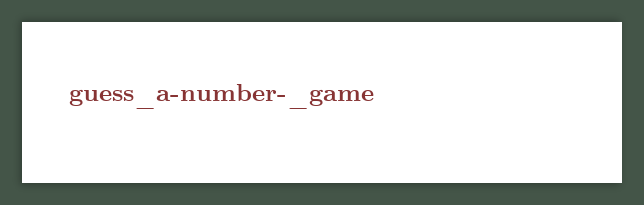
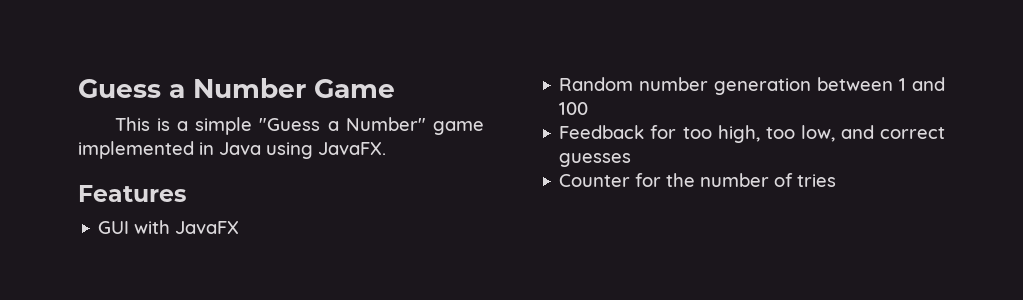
[69,84,374,109] guess_a-number-_game -> [78,78,395,98] [114,117,484,135] [78,141,386,159] [78,185,186,202] [98,220,240,234] [559,77,945,95] [559,102,589,115] [559,125,945,143] [559,153,632,167] [559,173,837,187] Guess a Number Game // This is a simple "Guess a Number" game implemented in Java using JavaFX. // Features // GUI with JavaFX // Random number generation between 1 and 100 // Feedback for too high, too low, and correct guesses // Counter for the number of tries

